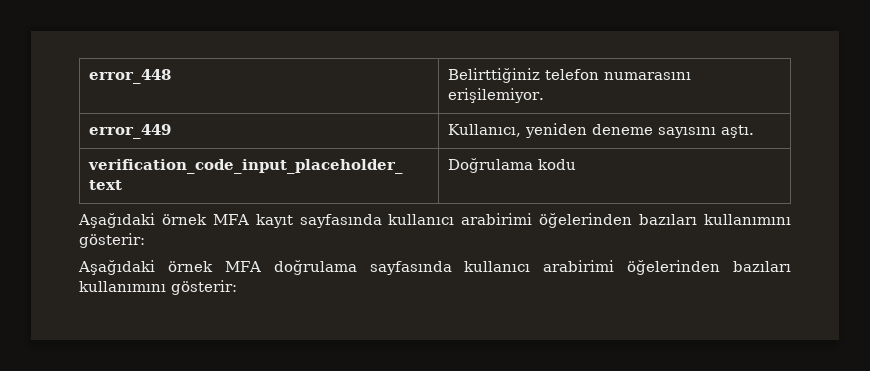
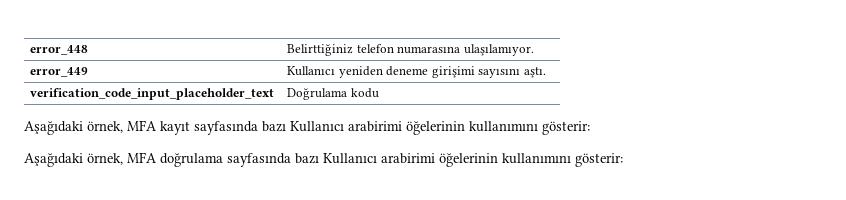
[603,72,691,80] [447,88,544,103] numarasını erişilemiyor. -> [397,44,534,56] numarasına ulaşılamıyor.
[447,124,521,137] Kullanıcı, -> [287,66,336,76] Kullanıcı
(653, 129) none -> [431,66,475,78] girişimi
[161,214,207,225] örnek -> [87,121,123,133] örnek,
[388,213,698,228] kullanıcı arabirimi öğelerinden bazıları -> [262,121,465,135] bazı Kullanıcı arabirimi öğelerinin
[167,261,213,272] örnek -> [87,153,123,165] örnek,
[464,260,791,275] kullanıcı arabirimi öğelerinden bazıları -> [295,153,498,167] bazı Kullanıcı arabirimi öğelerinin

